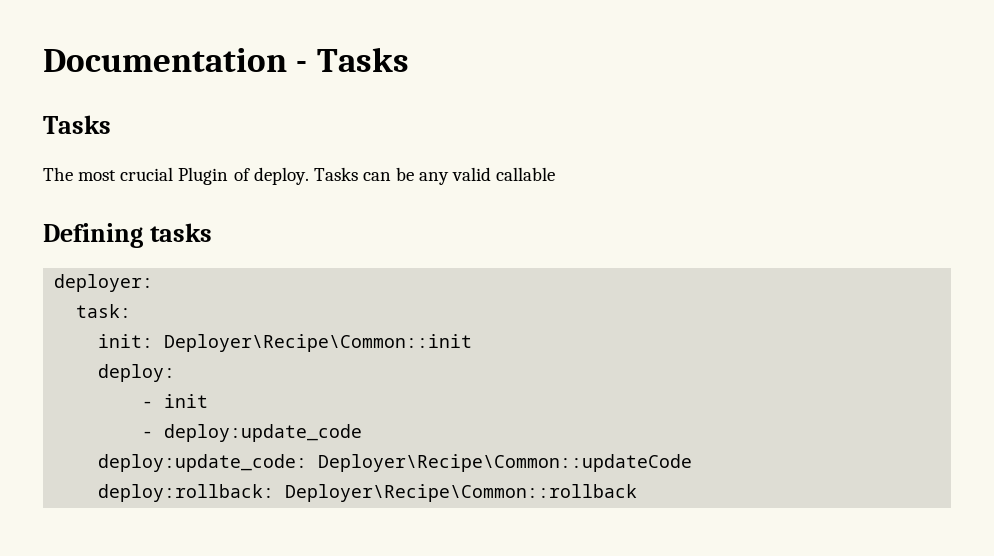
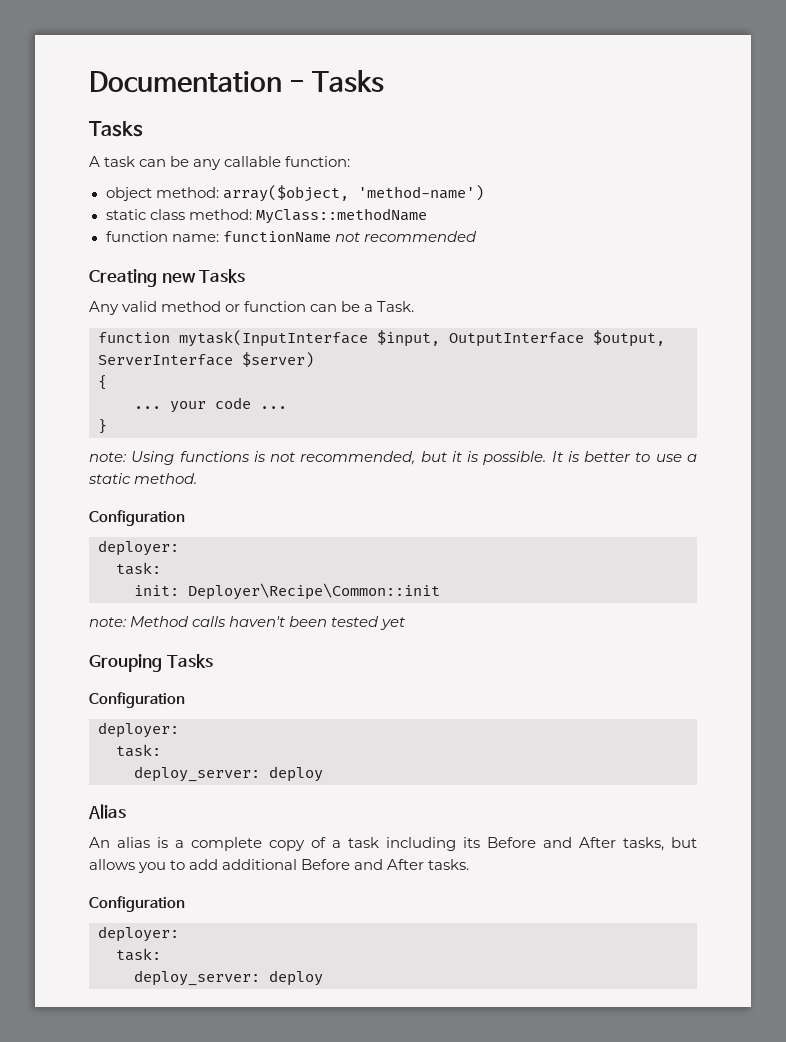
[43,167,556,185] [43,223,212,248] [54,274,154,292] [76,304,132,318] [98,334,473,352] [98,364,176,382] [142,394,209,408] [142,424,363,442] [98,454,693,472] [98,484,638,502] The most crucial Plugin of deploy. Tasks can be any valid callable // Defining tasks // deployer: // task: // init: Deployer\Recipe\Common::init // deploy: // - init // - deploy:update_code // deploy:update_code: Deployer\Recipe\Common::updateCode // deploy:rollback: Deployer\Recipe\Common::rollback -> [89,156,351,170] [105,185,484,202] [105,208,427,224] [105,231,477,243] [89,269,246,287] [89,301,415,315] [98,330,665,347] [98,352,314,368] [98,375,107,390] [134,397,287,413] [98,419,107,434] [89,451,697,465] [88,473,198,484] [89,510,185,526] [98,540,179,556] [116,562,161,575] [134,583,440,600] [89,616,406,630] [89,654,213,672] [89,692,185,708] [98,722,179,738] [116,744,161,757] [134,766,323,782] [88,804,126,819] [89,837,697,851] [89,859,470,873] [89,896,185,912] [98,926,179,942] [116,948,161,961] [134,970,323,986] A task can be any callable function: // object method: array($object, 'method-name') // static class method: MyClass::methodName // function name: functionName not recommended // Creating new Tasks // Any valid method or function can be a Task. // function mytask(InputInterface $input, OutputInterface $output, ServerInterface $server) // { // ... your code ... // } // note: Using functions is not recommended, but it is possible. It is better to use a static method. // Configuration // deployer: // task: // init: Deployer\Recipe\Common::init // note: Method calls haven't been tested yet // Grouping Tasks // Configuration // deployer: // task: // deploy_server: deploy // Alias // An alias is a complete copy of a task including its Before and After tasks, but allows you to add additional Before and After tasks. // Configuration // deployer: // task: // deploy_server: deploy

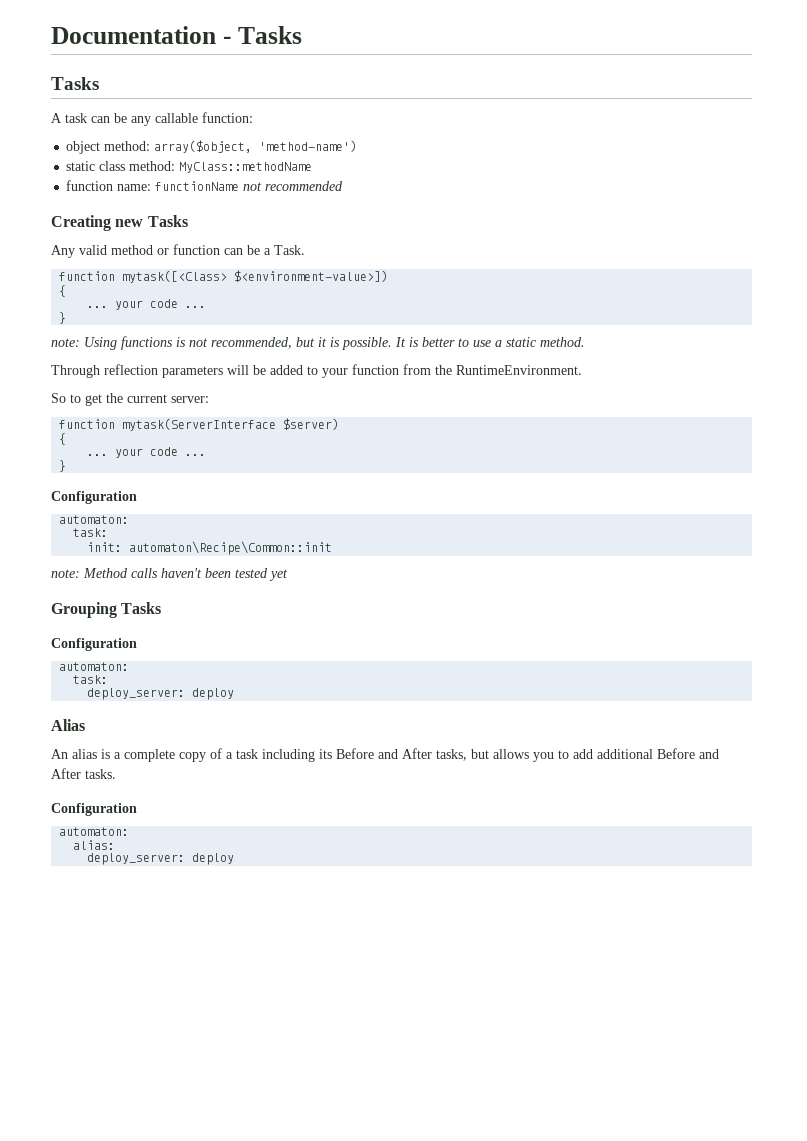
[179,330,665,347] [98,352,314,368] mytask(InputInterface $input, OutputInterface $output, ServerInterface $server) -> [122,270,389,283] mytask([<Class> $<environment-value>])
[89,510,185,526] [98,540,179,556] // Configuration // deployer: -> [51,364,582,378] [51,393,209,406] [59,418,340,431] [59,433,67,445] [87,447,207,458] [59,460,67,472] [51,491,137,504] [59,515,130,524] // Through reflection parameters will be added to your function from the RuntimeEnvironment. // So to get the current server: // function mytask(ServerInterface $server) // { // ... your code ... // } // Configuration // automaton:
[188,583,440,600] Deployer\Recipe\Common::init -> [129,541,333,555] automaton\Recipe\Common::init
[98,722,179,738] deployer: -> [59,662,130,671] automaton:
[98,926,179,942] [116,948,161,961] deployer: // task: -> [59,827,130,836] [73,840,116,850] automaton: // alias:

